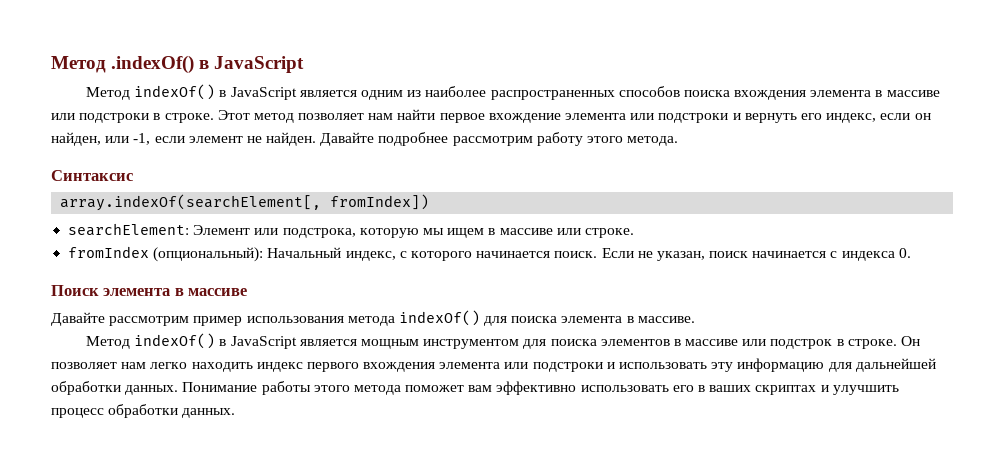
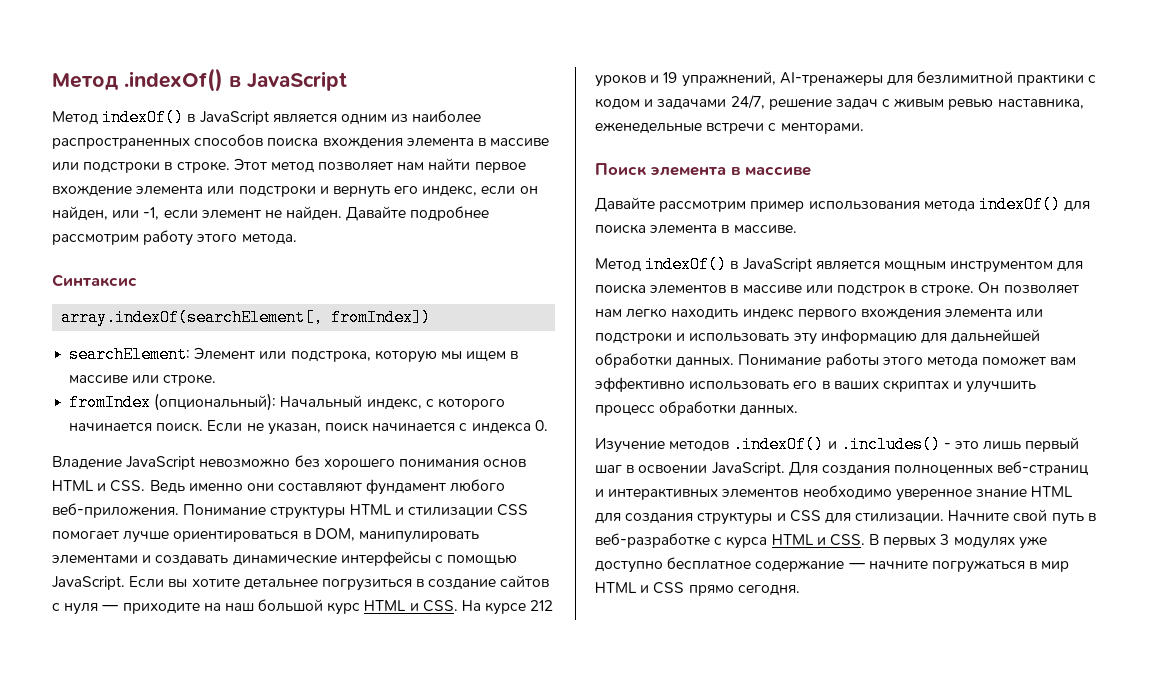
(911, 253) none -> [52,455,527,470] [52,479,506,495] [52,503,529,519] [52,528,479,543] [52,551,518,566] [52,575,550,591] [52,599,554,615] [595,71,1097,87] [595,95,1084,110] [595,122,864,134] // Владение JavaScript невозможно без хорошего понимания основ HTML и CSS. Ведь именно они составляют фундамент любого веб-приложения. Понимание структуры HTML и стилизации CSS помогает лучше ориентироваться в DOM, манипулировать элементами и создавать динамические интерфейсы с помощью JavaScript. Если вы хотите детальнее погрузиться в создание сайтов с нуля — приходите на наш большой курс HTML и CSS. На курсе 212 уроков и 19 упражнений, AI-тренажеры для безлимитной практики с кодом и задачами 24/7, решение задач с живым ревью наставника, еженедельные встречи с менторами.
(236, 413) none -> [595,436,1080,453] [595,461,1089,476] [595,485,1074,501] [595,509,1096,525] [595,533,1047,549] [595,557,1070,573] [595,582,800,596] // Изучение методов .indexOf() и .includes() - это лишь первый шаг в освоении JavaScript. Для создания полноценных веб-страниц и интерактивных элементов необходимо уверенное знание HTML для создания структуры и CSS для стилизации. Начните свой путь в веб-разработке с курса HTML и CSS. В первых 3 модулях уже доступно бесплатное содержание — начните погружаться в мир HTML и CSS прямо сегодня.

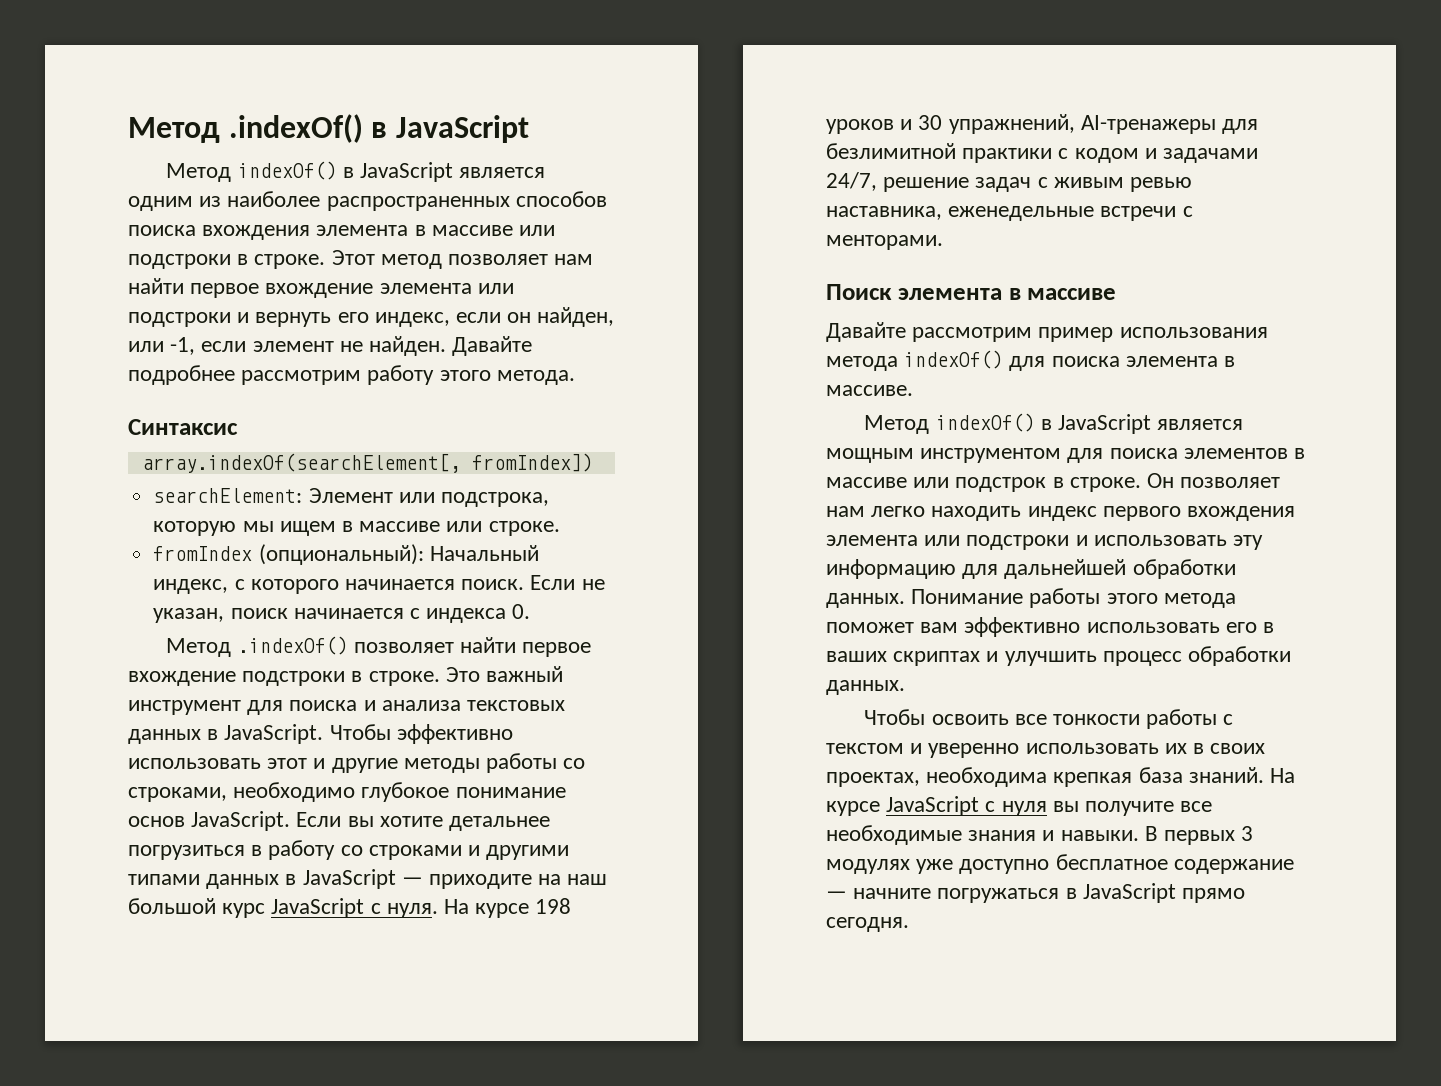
[52,455,527,470] [52,479,506,495] [52,503,529,519] [52,528,479,543] [52,551,518,566] Владение JavaScript невозможно без хорошего понимания основ HTML и CSS. Ведь именно они составляют фундамент любого веб-приложения. Понимание структуры HTML и стилизации CSS помогает лучше ориентироваться в DOM, манипулировать элементами и создавать динамические интерфейсы с помощью -> [166,636,592,657] [128,666,564,686] [128,700,566,715] [128,724,513,744] [128,753,586,773] [128,782,566,802] [128,816,185,827] Метод .indexOf() позволяет найти первое вхождение подстроки в строке. Это важный инструмент для поиска и анализа текстовых данных в JavaScript. Чтобы эффективно использовать этот и другие методы работы со строками, необходимо глубокое понимание основ
[428,575,550,590] [52,603,99,615] создание сайтов с нуля -> [268,840,570,860] [128,869,396,889] работу со строками и другими типами данных в JavaScript
[364,600,554,615] HTML и CSS. На курсе 212 -> [271,898,572,918] JavaScript с нуля. На курсе 198
[663,72,678,83] 19 -> [918,115,943,130] 30
[595,436,1080,453] [595,461,1089,476] [595,485,1074,501] [595,509,1096,525] [595,533,865,549] Изучение методов .indexOf() и .includes() - это лишь первый шаг в освоении JavaScript. Для создания полноценных веб-страниц и интерактивных элементов необходимо уверенное знание HTML для создания структуры и CSS для стилизации. Начните свой путь в веб-разработке с курса HTML и CSS. -> [864,709,1234,729] [826,743,1266,758] [826,767,1296,787] [826,796,1213,816] [826,825,1139,845] Чтобы освоить все тонкости работы с текстом и уверенно использовать их в своих проектах, необходима крепкая база знаний. На курсе JavaScript с нуля вы получите все необходимые знания и навыки.
[1041,561,1070,572] [595,582,685,594] мир HTML и CSS -> [1082,883,1176,903] JavaScript

